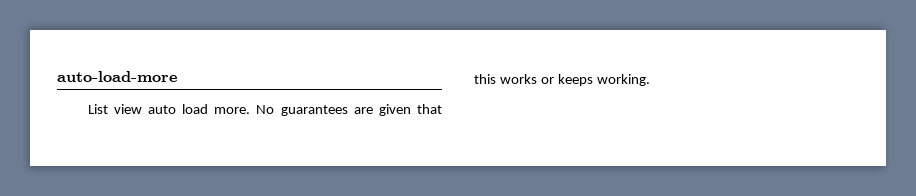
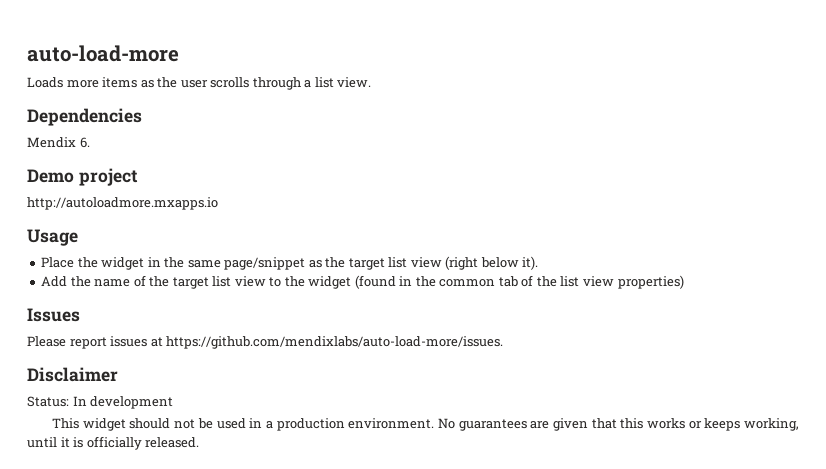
[87,104,251,114] List view auto load more. -> [27,77,372,90] [27,108,142,126] [27,137,90,148] [27,168,138,186] [27,197,218,210] [27,229,78,246] [41,256,539,270] [41,275,684,289] [27,308,80,322] [27,336,504,349] [27,367,118,382] [27,396,174,409] [52,418,435,431] Loads more items as the user scrolls through a list view. // Dependencies // Mendix 6. // Demo project // http://autoloadmore.mxapps.io // Usage // Place the widget in the same page/snippet as the target list view (right below it). // Add the name of the target list view to the widget (found in the common tab of the list view properties) // Issues // Please report issues at https://github.com/mendixlabs/auto-load-more/issues. // Disclaimer // Status: In development // This widget should not be used in a production environment.
[596,74,650,86] working. -> [743,418,799,431] [27,436,200,450] working, until it is officially released.

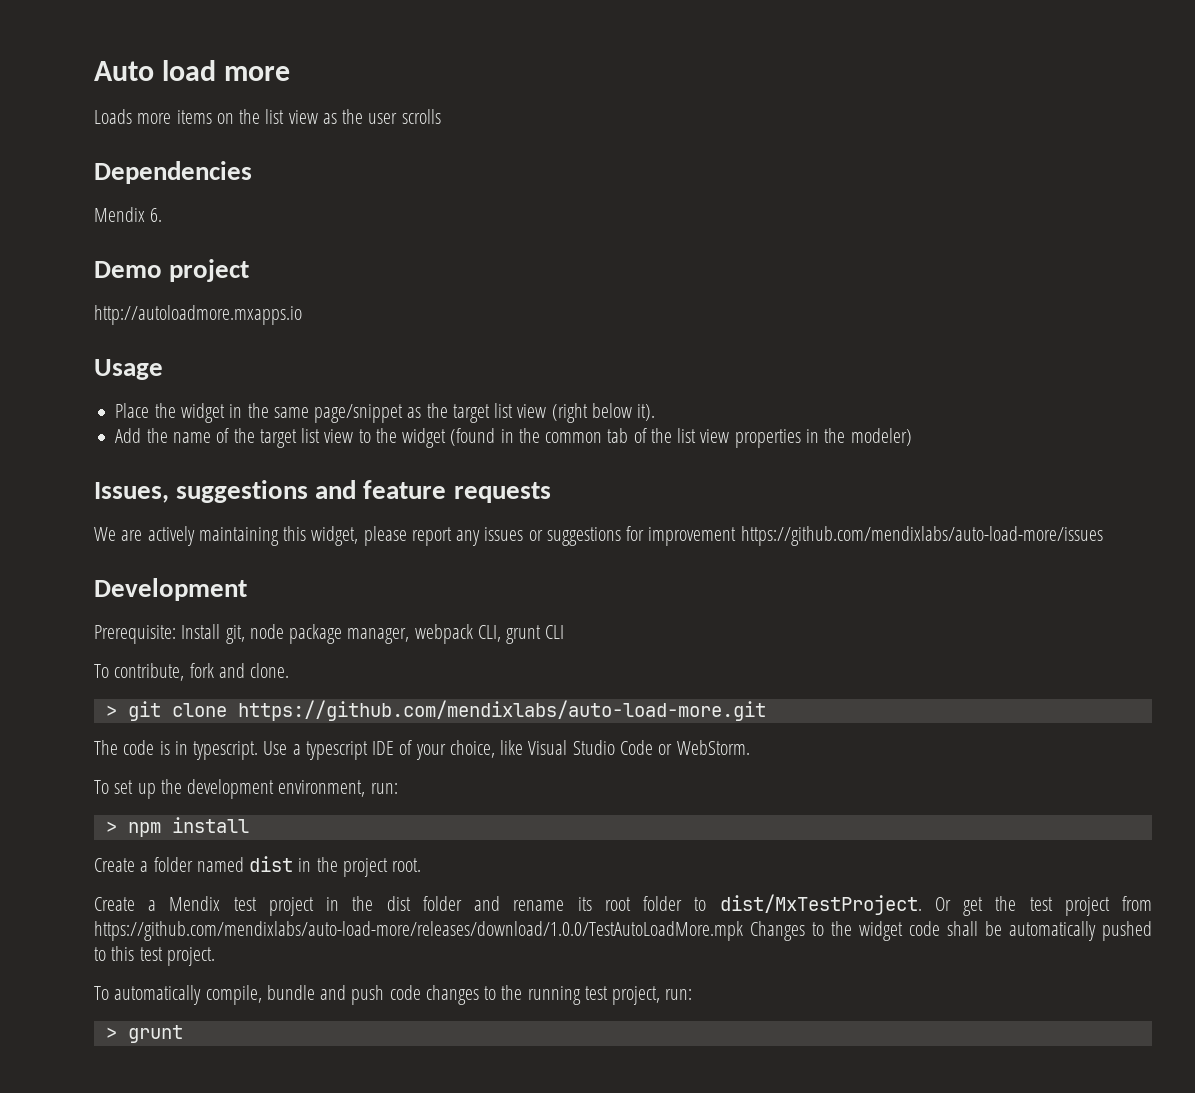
[27,45,179,62] auto-load-more -> [94,60,291,81] Auto load more
(138, 82) none -> [216,109,318,124] on the list view
[252,77,372,90] through a list view. -> (441, 116) none
[617,275,684,289] [27,308,80,322] [27,336,504,349] [27,367,118,382] [27,396,174,409] [52,418,799,431] [27,436,200,450] properties) // Issues // Please report issues at https://github.com/mendixlabs/auto-load-more/issues. // Disclaimer // Status: In development // This widget should not be used in a production environment. No guarantees are given that this works or keeps working, until it is officially released. -> [734,428,912,448] [94,480,551,503] [94,526,1103,546] [94,578,247,601] [94,624,565,644] [94,663,290,681] [105,700,766,721] [94,740,750,760] [94,779,398,799] [105,817,249,837] [94,856,422,877] [94,894,1152,916] [94,921,1152,941] [94,946,215,966] [94,985,693,1005] [105,1025,183,1043] properties in the modeler) // Issues, suggestions and feature requests // We are actively maintaining this widget, please report any issues or suggestions for improvement https://github.com/mendixlabs/auto-load-more/issues // Development // Prerequisite: Install git, node package manager, webpack CLI, grunt CLI // To contribute, fork and clone. // > git clone https://github.com/mendixlabs/auto-load-more.git // The code is in typescript. Use a typescript IDE of your choice, like Visual Studio Code or WebStorm. // To set up the development environment, run: // > npm install // Create a folder named dist in the project root. // Create a Mendix test project in the dist folder and rename its root folder to dist/MxTestProject. Or get the test project from https://github.com/mendixlabs/auto-load-more/releases/download/1.0.0/TestAutoLoadMore.mpk Changes to the widget code shall be automatically pushed to this test project. // To automatically compile, bundle and push code changes to the running test project, run: // > grunt

